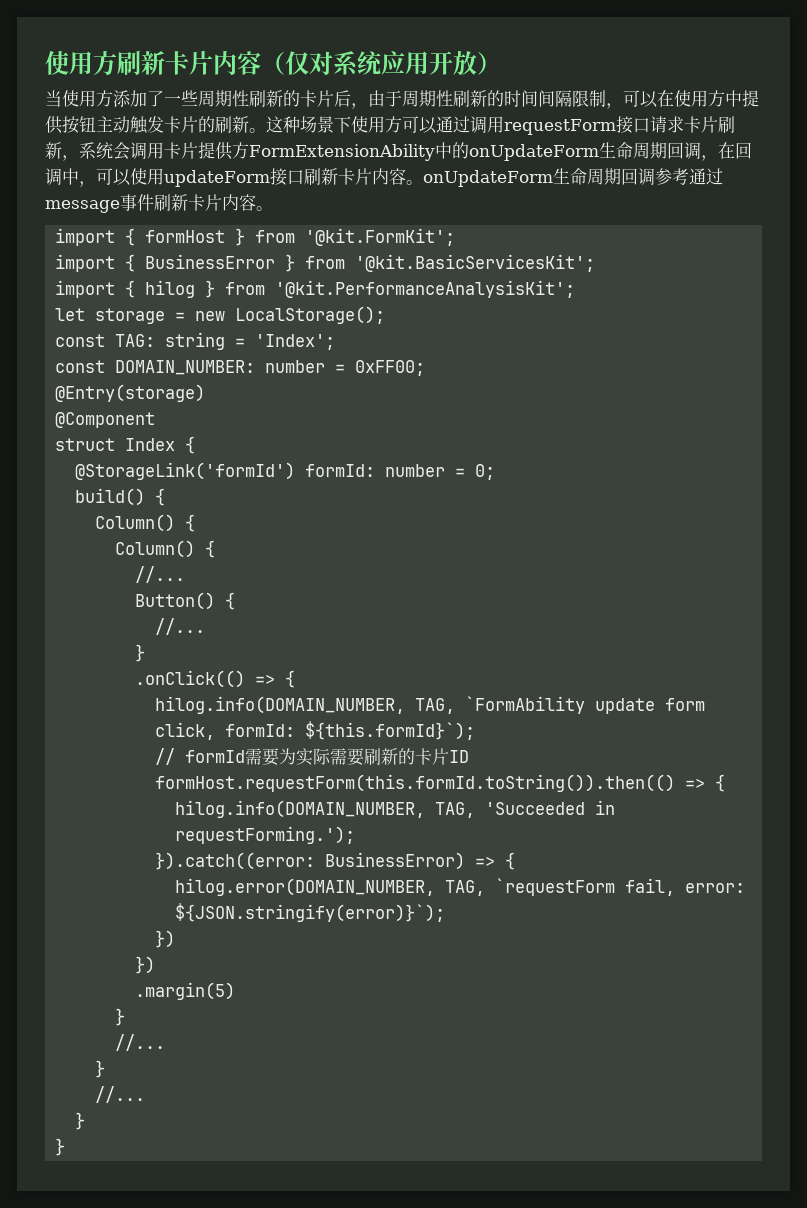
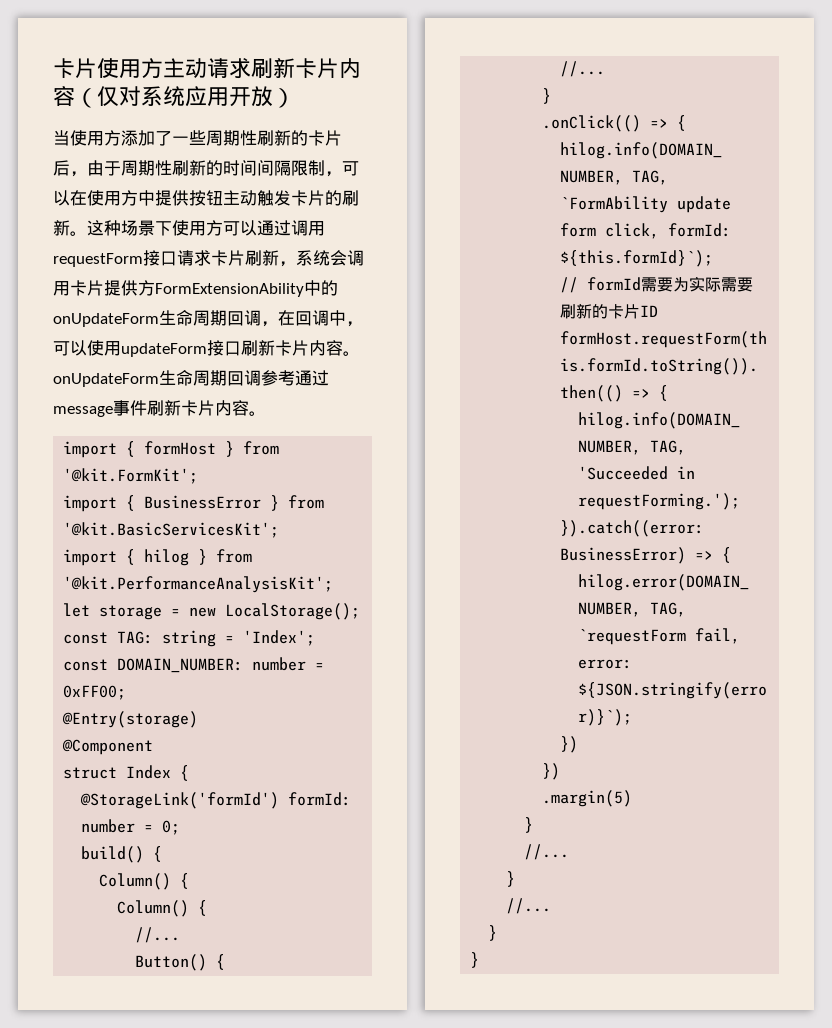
[45,50,117,76] 使用方 -> [53,58,251,79] 卡片使用方主动请求

